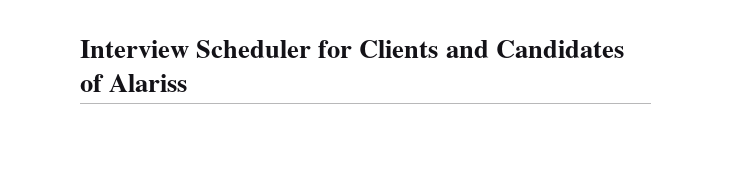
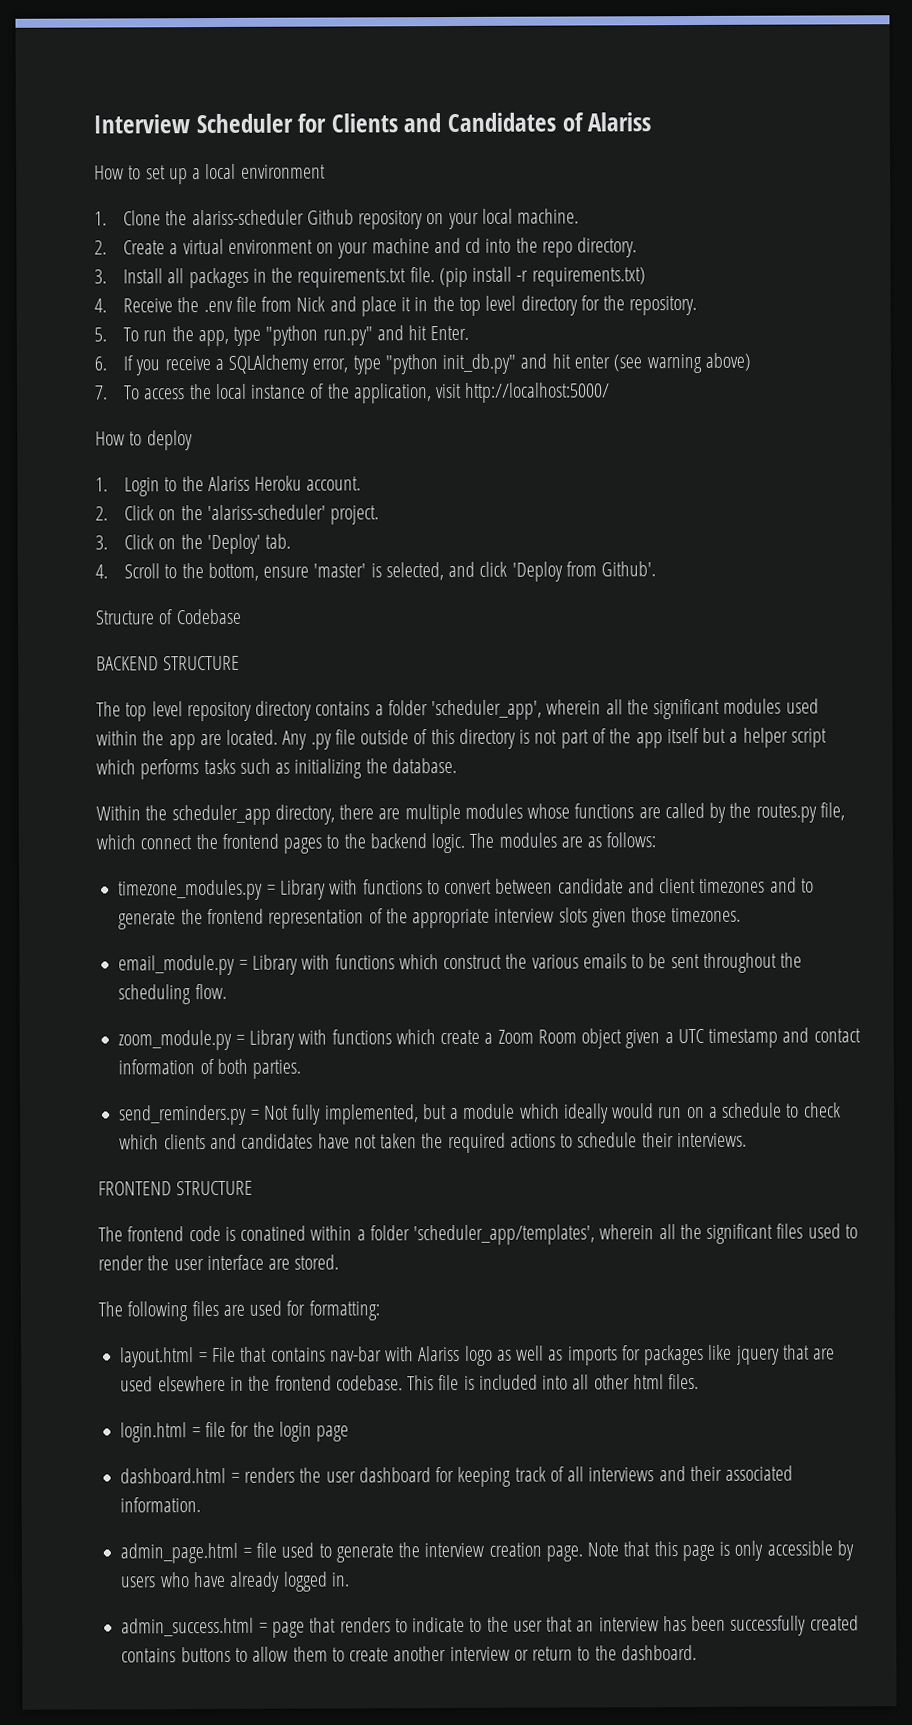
(188, 83) none -> [94,163,326,185] [94,208,580,230] [94,237,638,259] [94,266,646,289] [94,295,698,317] [94,325,470,347] [94,352,751,376] [94,382,611,404] [95,430,193,451] [95,475,362,497] [95,504,380,525] [95,533,292,555] [95,561,657,582] [95,608,241,625] [96,655,241,671] [96,698,819,722] [96,727,827,751] [96,757,457,780] [96,802,845,826] [96,832,657,854] [118,877,814,901] [118,907,742,930] [118,952,803,976] [118,983,227,1005] [118,1027,861,1051] [118,1058,302,1079] [119,1102,841,1126] [119,1132,747,1154] [98,1180,254,1196] [98,1223,858,1246] [98,1254,340,1271] [98,1300,380,1322] [120,1344,836,1368] [120,1373,700,1392] [120,1421,350,1443] [120,1465,794,1487] [120,1497,202,1513] [120,1540,854,1564] [120,1571,350,1592] [121,1615,859,1638] [121,1645,697,1663] // How to set up a local environment // 1. Clone the alariss-scheduler Github repository on your local machine. // 2. Create a virtual environment on your machine and cd into the repo directory. // 3. Install all packages in the requirements.txt file. (pip install -r requirements.txt) // 4. Receive the .env file from Nick and place it in the top level directory for the repository. // 5. To run the app, type "python run.py" and hit Enter. // 6. If you receive a SQLAlchemy error, type "python init_db.py" and hit enter (see warning above) // 7. To access the local instance of the application, visit http://localhost:5000/ // How to deploy // 1. Login to the Alariss Heroku account. // 2. Click on the 'alariss-scheduler' project. // 3. Click on the 'Deploy' tab. // 4. Scroll to the bottom, ensure 'master' is selected, and click 'Deploy from Github'. // Structure of Codebase // BACKEND STRUCTURE // The top level repository directory contains a folder 'scheduler_app', wherein all the significant modules used within the app are located. Any .py file outside of this directory is not part of the app itself but a helper script which performs tasks such as initializing the database. // Within the scheduler_app directory, there are multiple modules whose functions are called by the routes.py file, which connect the frontend pages to the backend logic. The modules are as follows: // timezone_modules.py = Library with functions to convert between candidate and client timezones and to generate the frontend representation of the appropriate interview slots given those timezones. // email_module.py = Library with functions which construct the various emails to be sent throughout the scheduling flow. // zoom_module.py = Library with functions which create a Zoom Room object given a UTC timestamp and contact information of both parties. // send_reminders.py = Not fully implemented, but a module which ideally would run on a schedule to check which clients and candidates have not taken the required actions to schedule their interviews. // FRONTEND STRUCTURE // The frontend code is conatined within a folder 'scheduler_app/templates', wherein all the significant files used to render the user interface are stored. // The following files are used for formatting: // layout.html = File that contains nav-bar with Alariss logo as well as imports for packages like jquery that are used elsewhere in the frontend codebase. This file is included into all other html files. // login.html = file for the login page // dashboard.html = renders the user dashboard for keeping track of all interviews and their associated information. // admin_page.html = file used to generate the interview creation page. Note that this page is only accessible by users who have already logged in. // admin_success.html = page that renders to indicate to the user that an interview has been successfully created contains buttons to allow them to create another interview or return to the dashboard.

